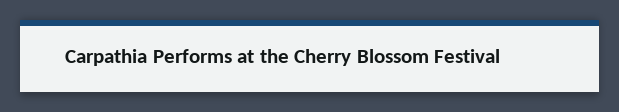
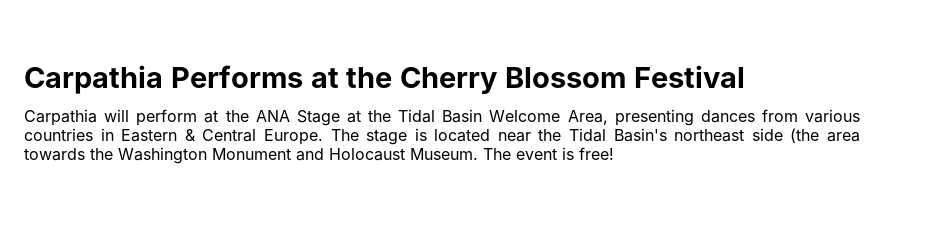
(501, 56) none -> [24,109,860,126] [24,128,861,145] [24,147,614,164] // Carpathia will perform at the ANA Stage at the Tidal Basin Welcome Area, presenting dances from various countries in Eastern & Central Europe. The stage is located near the Tidal Basin's northeast side (the area towards the Washington Monument and Holocaust Museum. The event is free!

